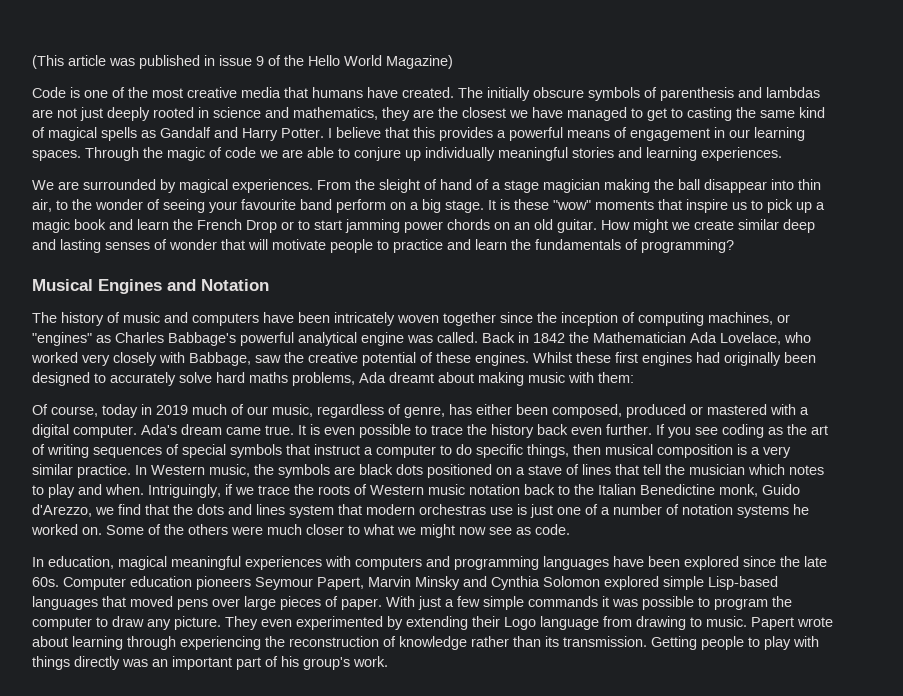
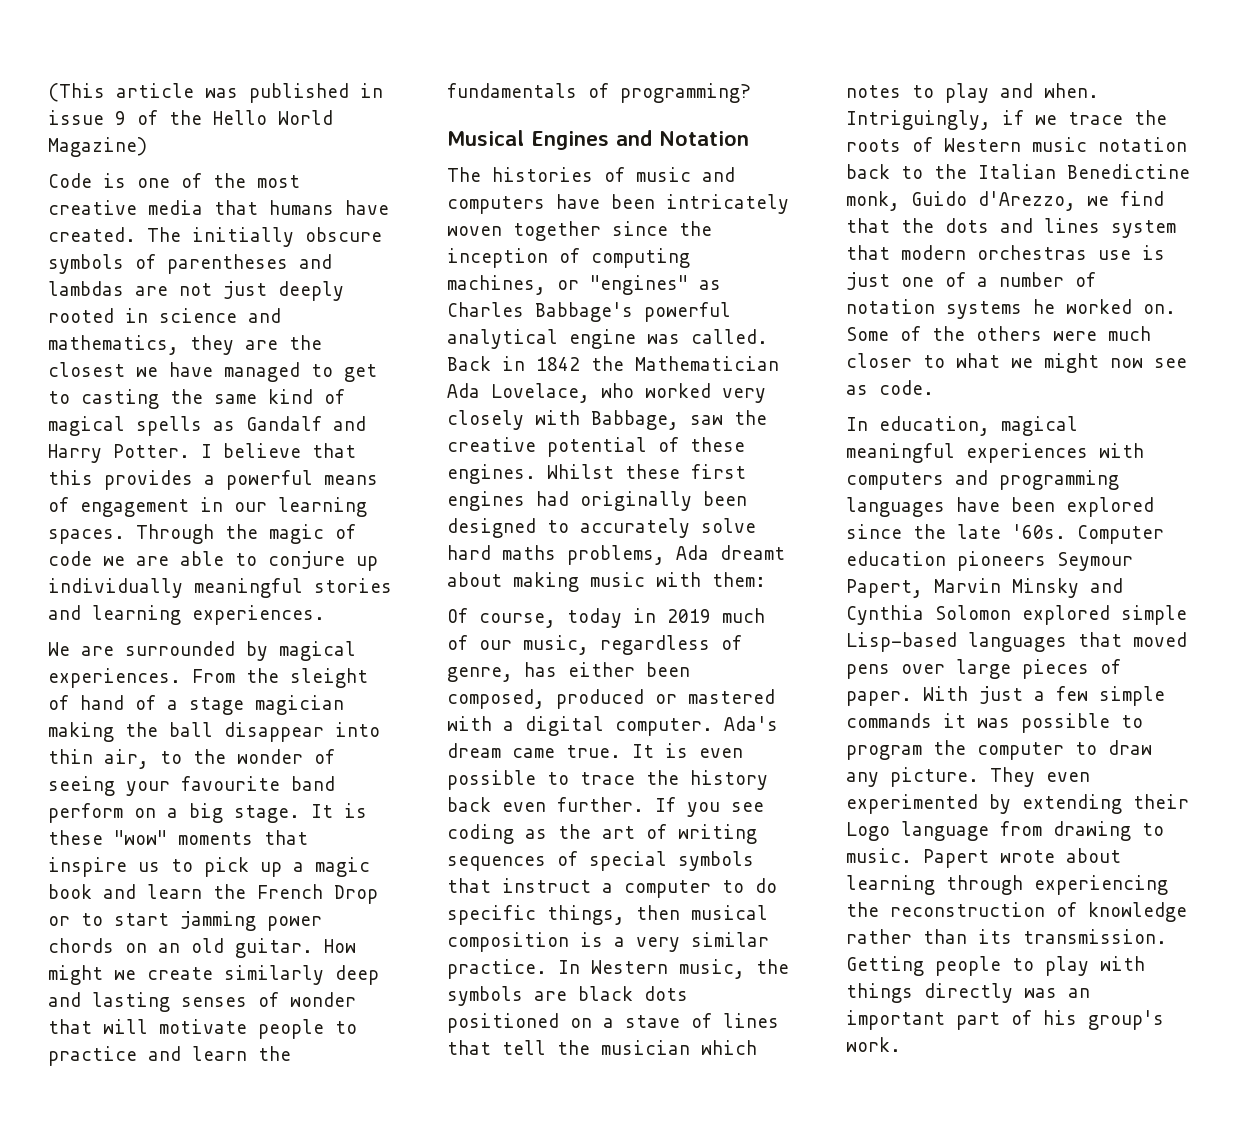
[660,87,734,101] parenthesis -> [167,254,288,274] parentheses
[738,219,779,230] similar -> [224,965,324,985] similarly
[61,312,104,326] history -> [492,167,593,182] histories
[32,577,59,587] 60s. -> [1012,524,1066,539] '60s.

